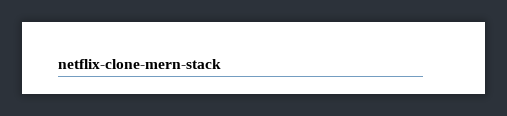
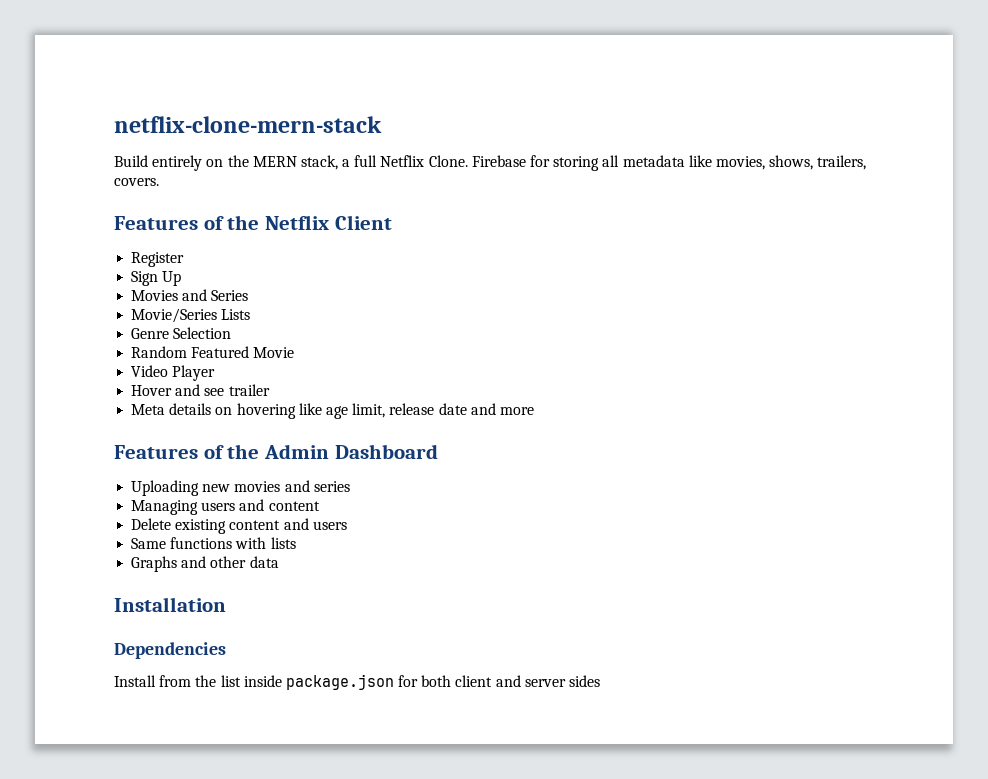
(221, 64) none -> [114,155,867,171] [114,178,159,186] [114,215,392,230] [131,252,185,267] [131,271,182,286] [131,289,249,301] [131,308,251,323] [131,327,232,339] [131,346,295,358] [131,365,216,381] [131,384,270,396] [131,403,534,419] [114,444,438,459] [131,480,350,496] [131,499,320,515] [131,518,347,534] [131,537,296,549] [131,556,279,572] [114,597,226,612] [114,642,226,659] [114,674,601,690] // Build entirely on the MERN stack, a full Netflix Clone. Firebase for storing all metadata like movies, shows, trailers, covers. // Features of the Netflix Client // Register // Sign Up // Movies and Series // Movie/Series Lists // Genre Selection // Random Featured Movie // Video Player // Hover and see trailer // Meta details on hovering like age limit, release date and more // Features of the Admin Dashboard // Uploading new movies and series // Managing users and content // Delete existing content and users // Same functions with lists // Graphs and other data // Installation // Dependencies // Install from the list inside package.json for both client and server sides

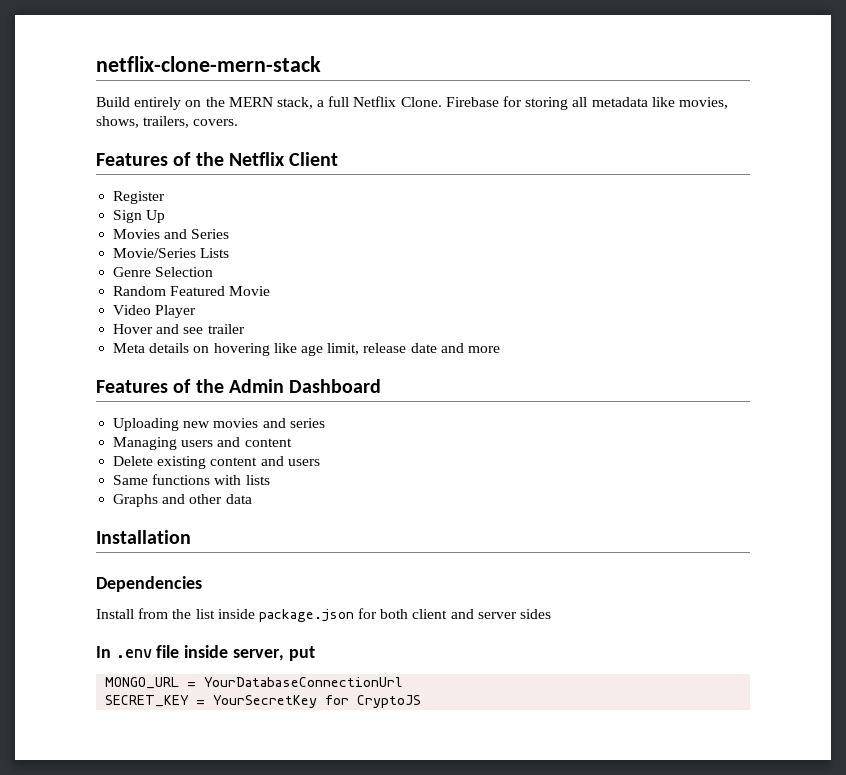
(601, 681) none -> [96,645,315,661] [105,677,404,689] [105,695,422,708] // In .env file inside server, put // MONGO_URL = YourDatabaseConnectionUrl // SECRET_KEY = YourSecretKey for CryptoJS

